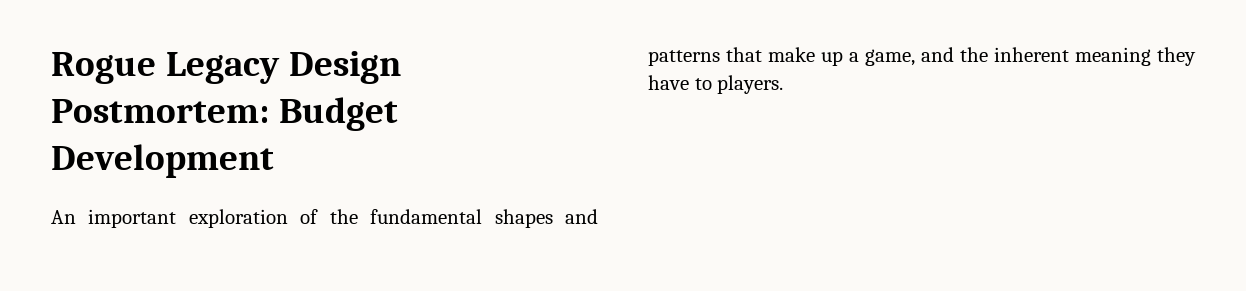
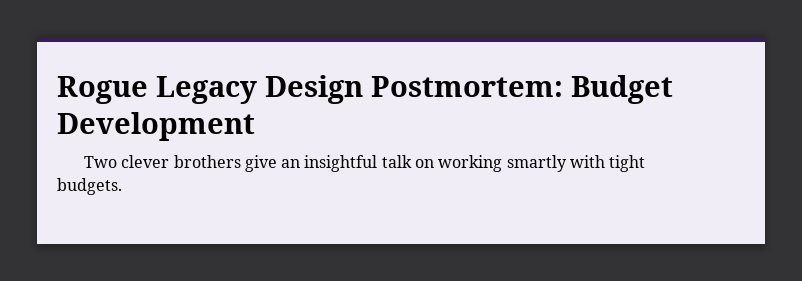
[51,209,598,228] [648,47,1196,66] [648,75,784,94] An important exploration of the fundamental shapes and patterns that make up a game, and the inherent meaning they have to players. -> [83,155,646,172] [57,178,122,195] Two clever brothers give an insightful talk on working smartly with tight budgets.

